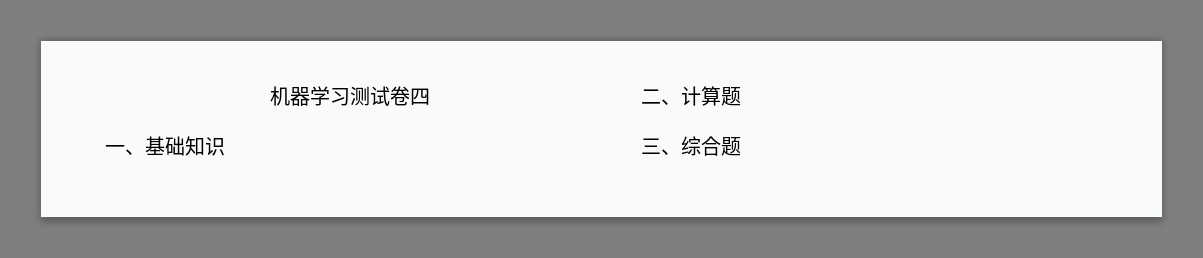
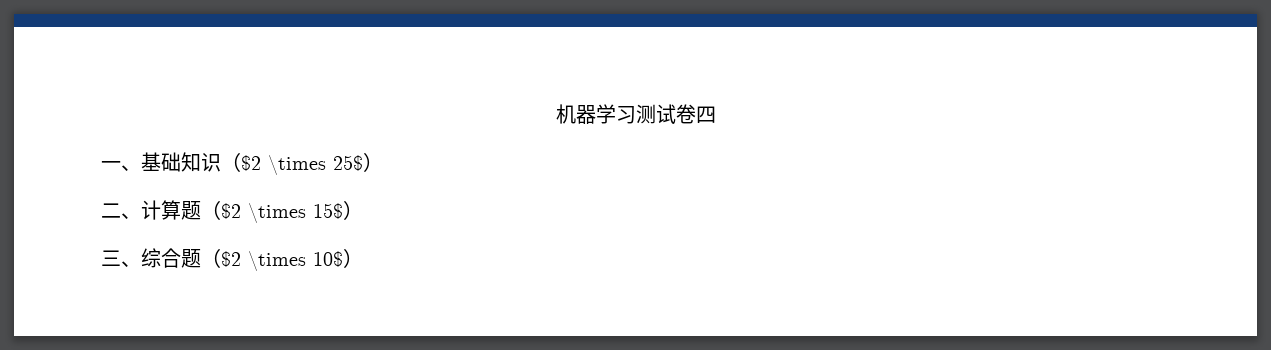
(225, 146) none -> [221,152,383,175] （$2 \times 25$）
(741, 96) none -> [201,200,363,223] （$2 \times 15$）
(741, 146) none -> [201,248,363,271] （$2 \times 10$）

